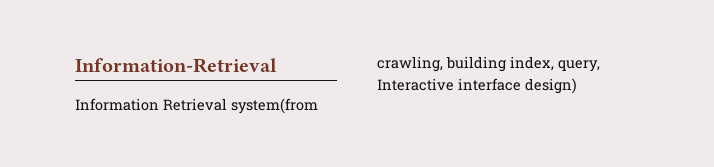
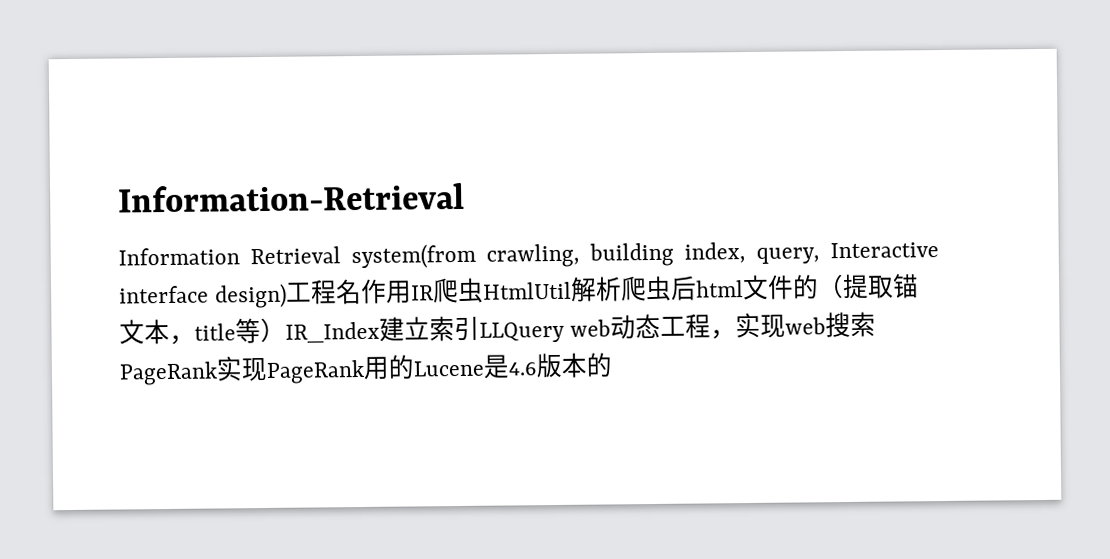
(577, 86) none -> [285,273,919,305] [119,311,876,345] [119,352,613,386] 工程名作用IR爬虫HtmlUtil解析爬虫后html文件的（提取锚文本，title等）IR_Index建立索引LLQuery web动态工程，实现web搜索PageRank实现PageRank用的Lucene是4.6版本的

